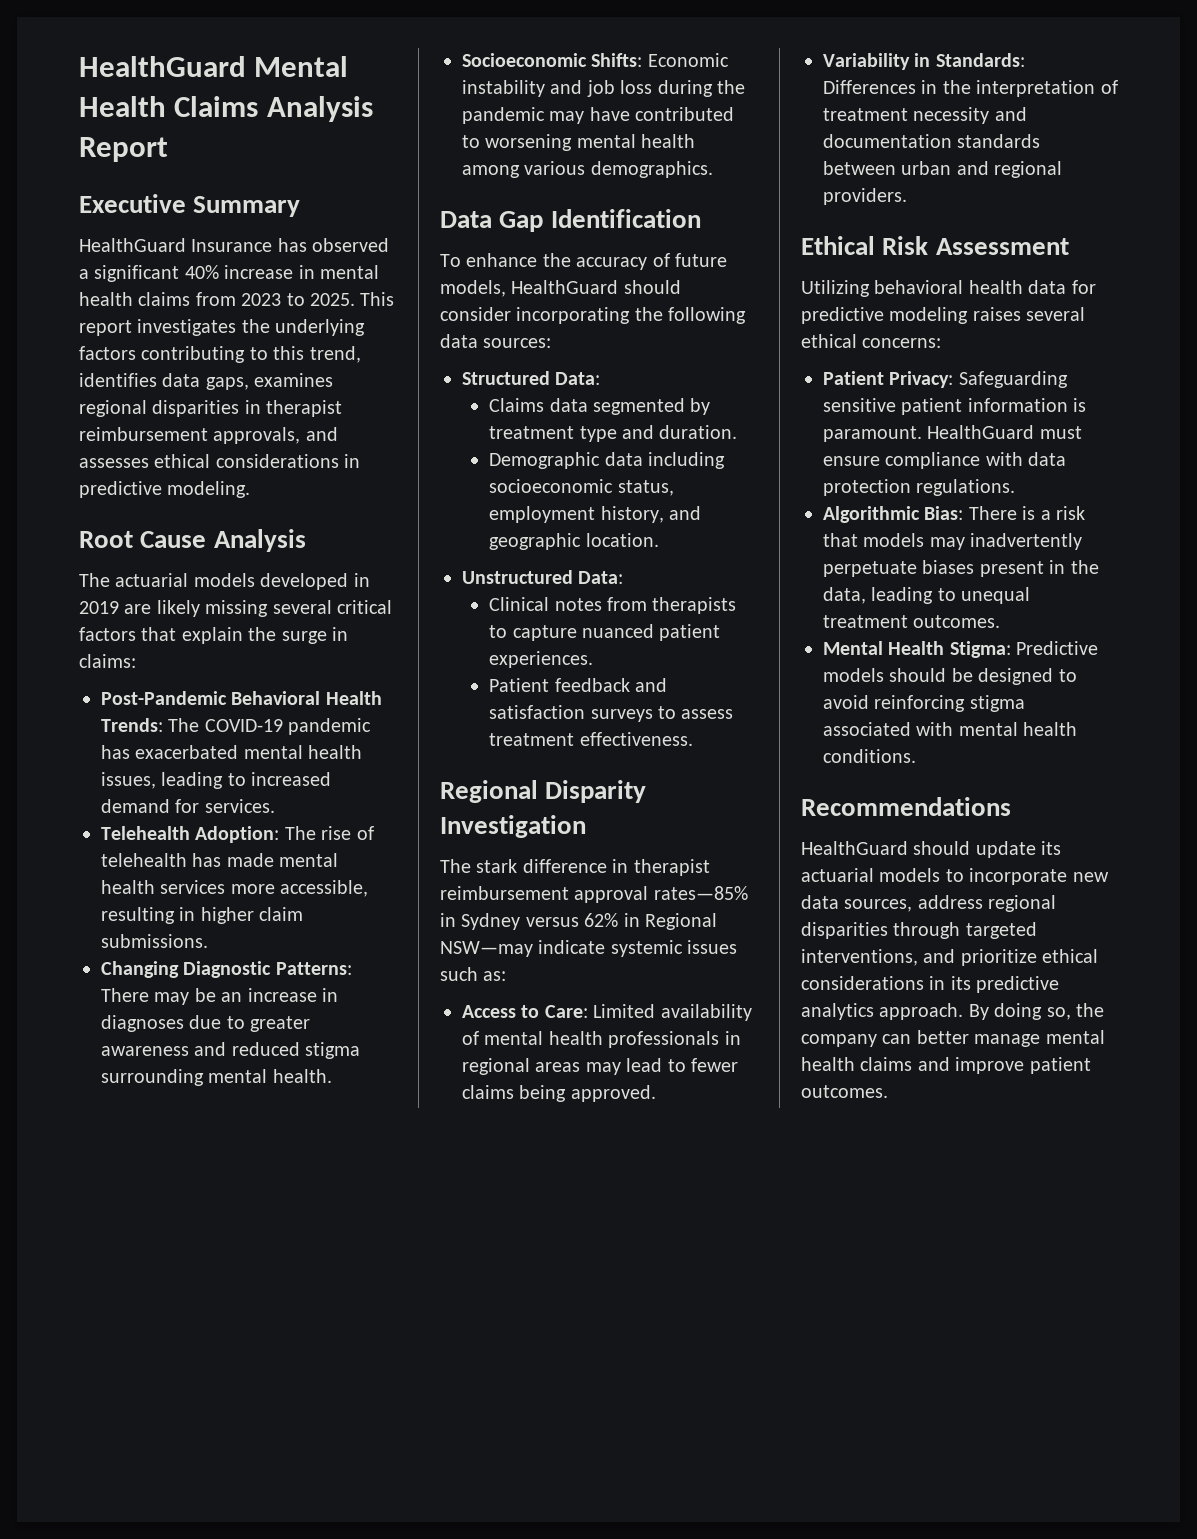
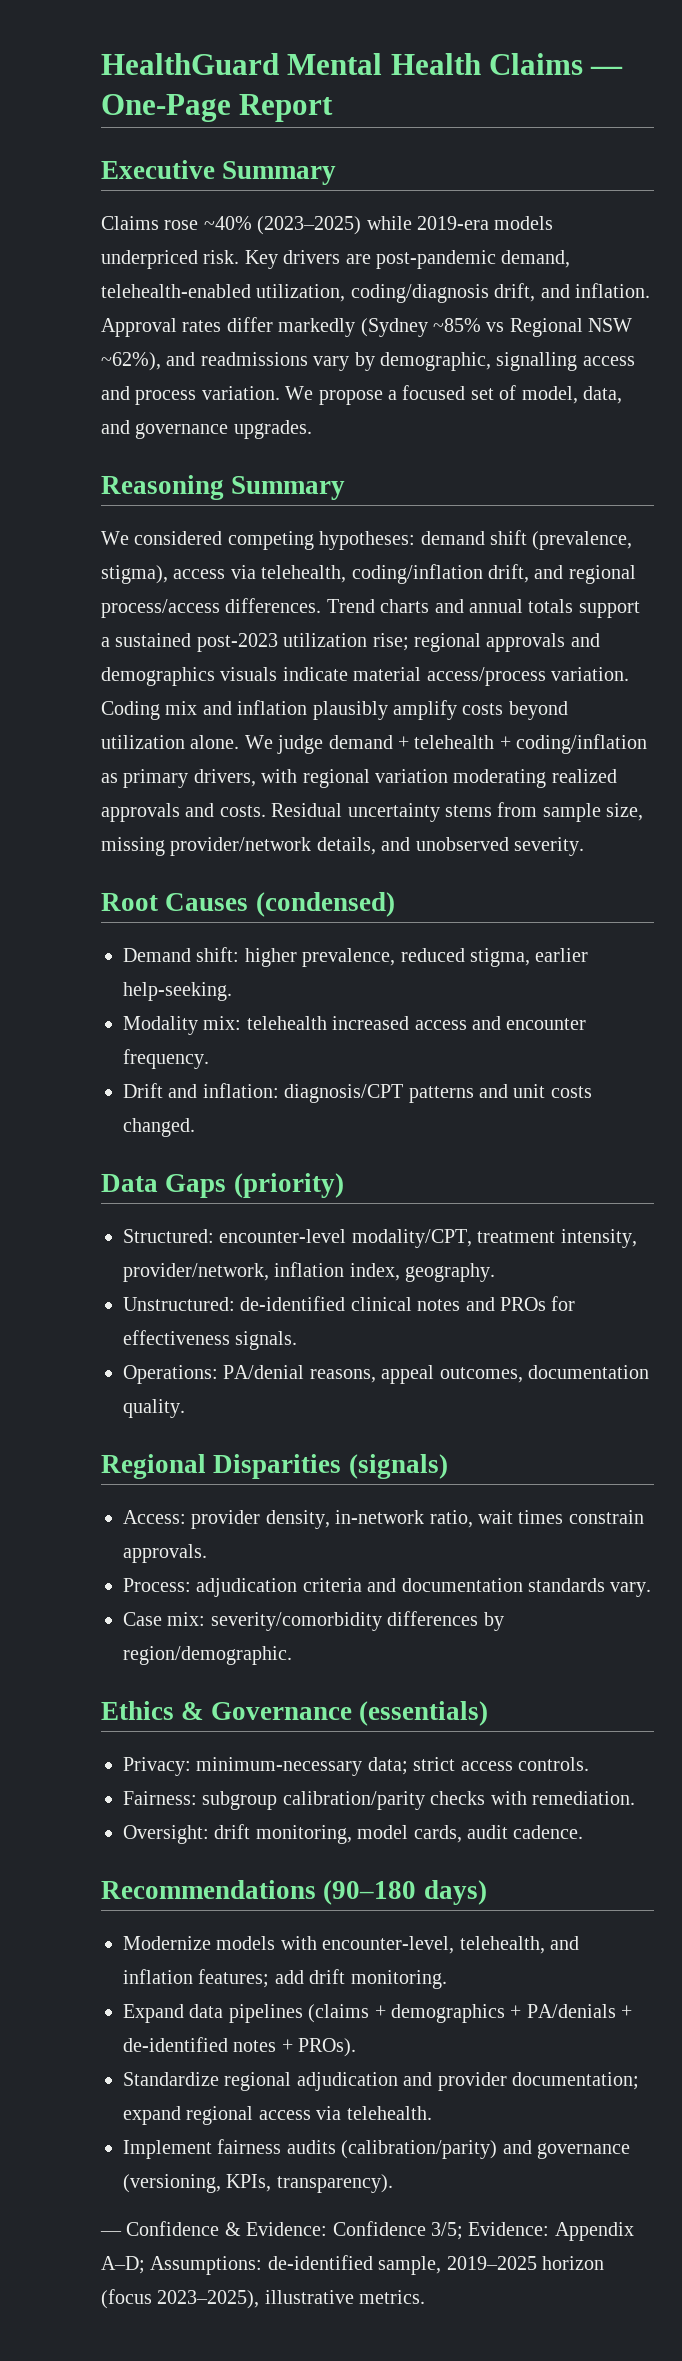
[266,96,373,122] Analysis -> [590,66,624,75] [101,94,231,122] — One-Page
[79,238,390,252] [79,265,379,282] [79,292,395,306] [79,319,366,336] [79,346,361,363] [79,373,334,390] [79,400,343,417] [79,427,338,444] [79,454,361,468] [79,481,251,498] [79,529,306,552] [79,573,370,590] [79,600,392,617] [79,627,348,644] [79,654,136,668] [101,691,382,705] [101,718,372,735] [101,745,363,759] [101,772,332,789] [101,799,275,813] [101,826,374,843] [101,853,339,867] [101,880,369,897] [101,907,304,924] [101,934,208,948] [101,961,352,978] [101,988,338,1005] [101,1015,311,1032] [101,1042,361,1059] [101,1069,332,1086] [462,53,729,67] [462,80,745,97] [462,107,735,124] [462,134,696,151] [462,161,713,178] [440,209,701,232] [440,253,727,270] [440,280,681,297] [440,307,747,324] [440,334,552,348] [462,371,601,385] [489,398,711,415] [489,425,738,442] [489,452,726,469] [489,479,674,496] [489,506,702,523] [489,533,659,550] [462,570,624,584] [489,597,737,614] [489,624,721,641] [489,651,594,668] [489,678,668,692] [489,705,734,722] [489,732,693,746] [440,780,647,803] [440,815,586,838] [440,859,710,876] [440,886,748,903] [440,913,717,930] [440,940,738,957] [440,967,507,981] [462,1004,752,1021] [462,1031,741,1048] [462,1058,738,1075] [462,1085,656,1102] [823,53,1025,70] [823,80,1118,97] [823,107,1027,124] [823,134,1041,148] [823,161,1063,178] [823,188,907,205] [801,236,1069,255] [801,280,1096,297] [801,307,1086,324] [801,334,942,348] [823,371,1068,388] [823,398,1087,415] [823,425,1082,442] [823,452,1067,469] [823,479,1016,496] [823,506,1085,523] [823,533,1083,550] [823,560,1099,577] [823,587,1031,604] [823,615,1001,628] [823,641,1099,658] [823,668,1077,685] [823,695,1025,712] [823,722,1078,736] [823,749,916,763] [801,797,1011,816] [801,841,1062,858] [801,868,1109,885] [801,895,1057,912] [801,922,1037,939] [801,949,1099,966] [801,976,1060,993] [801,1003,1104,1020] [801,1030,1105,1047] [801,1057,1091,1074] [801,1085,888,1098] HealthGuard Insurance has observed a significant 40% increase in mental health claims from 2023 to 2025. This report investigates the underlying factors contributing to this trend, identifies data gaps, examines regional disparities in therapist reimbursement approvals, and assesses ethical considerations in predictive modeling. // Root Cause Analysis // The actuarial models developed in 2019 are likely missing several critical factors that explain the surge in claims: // Post-Pandemic Behavioral Health Trends: The COVID-19 pandemic has exacerbated mental health issues, leading to increased demand for services. // Telehealth Adoption: The rise of telehealth has made mental health services more accessible, resulting in higher claim submissions. // Changing Diagnostic Patterns: There may be an increase in diagnoses due to greater awareness and reduced stigma surrounding mental health. // Socioeconomic Shifts: Economic instability and job loss during the pandemic may have contributed to worsening mental health among various demographics. // Data Gap Identification // To enhance the accuracy of future models, HealthGuard should consider incorporating the following data sources: // Structured Data: // Claims data segmented by treatment type and duration. // Demographic data including socioeconomic status, employment history, and geographic location. // Unstructured Data: // Clinical notes from therapists to capture nuanced patient experiences. // Patient feedback and satisfaction surveys to assess treatment effectiveness. // Regional Disparity Investigation // The stark difference in therapist reimbursement approval rates—85% in Sydney versus 62% in Regional NSW—may indicate systemic issues such as: // Access to Care: Limited availability of mental health professionals in regional areas may lead to fewer claims being approved. // Variability in Standards: Differences in the interpretation of treatment necessity and documentation standards between urban and regional providers. // Ethical Risk Assessment // Utilizing behavioral health data for predictive modeling raises several ethical concerns: // Patient Privacy: Safeguarding sensitive patient information is paramount. HealthGuard must ensure compliance with data protection regulations. // Algorithmic Bias: There is a risk that models may inadvertently perpetuate biases present in the data, leading to unequal treatment outcomes. // Mental Health Stigma: Predictive models should be designed to avoid reinforcing stigma associated with mental health conditions. // Recommendations // HealthGuard should update its actuarial models to incorporate new data sources, address regional disparities through targeted interventions, and prioritize ethical considerations in its predictive analytics approach. By doing so, the company can better manage mental health claims and improve patient outcomes. -> [101,216,554,235] [101,250,571,269] [101,283,650,303] [101,317,633,337] [101,352,635,371] [101,385,622,405] [101,420,312,439] [101,475,346,500] [101,530,633,550] [101,564,636,584] [101,598,640,618] [101,633,600,652] [101,667,629,686] [101,700,568,720] [101,734,648,754] [101,769,617,788] [101,802,644,822] [101,837,584,856] [101,892,395,917] [123,947,589,967] [123,982,232,1001] [123,1016,587,1035] [123,1049,209,1069] [123,1083,592,1103] [123,1118,195,1137] [101,1173,344,1198] [123,1229,637,1248] [123,1262,496,1282] [123,1296,576,1311] [123,1330,298,1350] [123,1365,649,1384] [123,1399,185,1418] [101,1454,448,1479] [123,1510,644,1529] [123,1544,207,1563] [123,1578,652,1597] [123,1611,504,1631] [123,1646,292,1665] [101,1701,488,1726] [123,1757,589,1776] [123,1791,635,1810] [123,1824,584,1844] [101,1880,487,1905] [123,1936,579,1954] [123,1969,447,1989] [123,2004,633,2023] [123,2037,357,2057] [123,2072,639,2091] [123,2106,432,2125] [123,2139,630,2159] [123,2174,393,2193] [100,2221,634,2241] [101,2255,604,2275] [101,2289,426,2309] Claims rose ~40% (2023–2025) while 2019-era models underpriced risk. Key drivers are post‑pandemic demand, telehealth‑enabled utilization, coding/diagnosis drift, and inflation. Approval rates differ markedly (Sydney ~85% vs Regional NSW ~62%), and readmissions vary by demographic, signalling access and process variation. We propose a focused set of model, data, and governance upgrades. // Reasoning Summary // We considered competing hypotheses: demand shift (prevalence, stigma), access via telehealth, coding/inflation drift, and regional process/access differences. Trend charts and annual totals support a sustained post‑2023 utilization rise; regional approvals and demographics visuals indicate material access/process variation. Coding mix and inflation plausibly amplify costs beyond utilization alone. We judge demand + telehealth + coding/inflation as primary drivers, with regional variation moderating realized approvals and costs. Residual uncertainty stems from sample size, missing provider/network details, and unobserved severity. // Root Causes (condensed) // Demand shift: higher prevalence, reduced stigma, earlier help‑seeking. // Modality mix: telehealth increased access and encounter frequency. // Drift and inflation: diagnosis/CPT patterns and unit costs changed. // Data Gaps (priority) // Structured: encounter‑level modality/CPT, treatment intensity, provider/network, inflation index, geography. // Unstructured: de‑identified clinical notes and PROs for effectiveness signals. // Operations: PA/denial reasons, appeal outcomes, documentation quality. // Regional Disparities (signals) // Access: provider density, in‑network ratio, wait times constrain approvals. // Process: adjudication criteria and documentation standards vary. // Case mix: severity/comorbidity differences by region/demographic. // Ethics & Governance (essentials) // Privacy: minimum‑necessary data; strict access controls. // Fairness: subgroup calibration/parity checks with remediation. // Oversight: drift monitoring, model cards, audit cadence. // Recommendations (90–180 days) // Modernize models with encounter‑level, telehealth, and inflation features; add drift monitoring. // Expand data pipelines (claims + demographics + PA/denials + de‑identified notes + PROs). // Standardize regional adjudication and provider documentation; expand regional access via telehealth. // Implement fairness audits (calibration/parity) and governance (versioning, KPIs, transparency). // — Confidence & Evidence: Confidence 3/5; Evidence: Appendix A–D; Assumptions: de‑identified sample, 2019–2025 horizon (focus 2023–2025), illustrative metrics.

